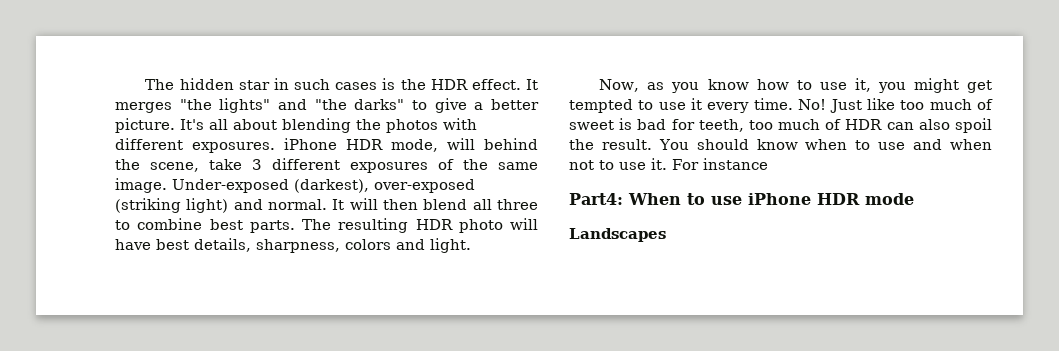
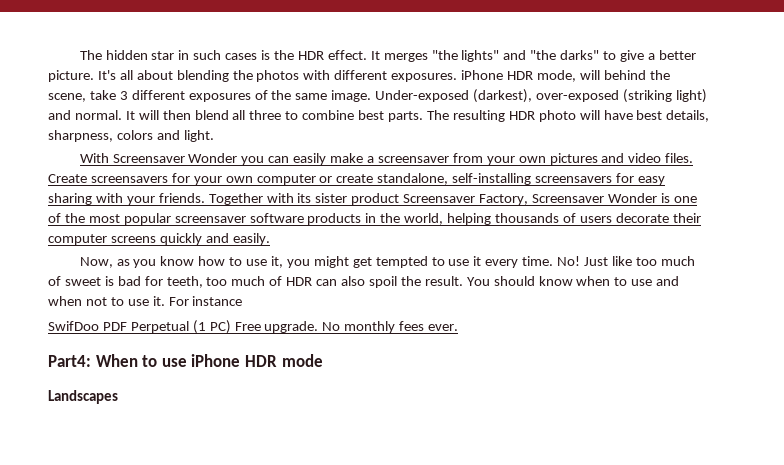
(471, 245) none -> [79,153,694,165] [48,173,665,185] [48,193,697,205] [48,213,701,225] [48,233,270,245] // With Screensaver Wonder you can easily make a screensaver from your own pictures and video files. Create screensavers for your own computer or create standalone, self-installing screensavers for easy sharing with your friends. Together with its sister product Screensaver Factory, Screensaver Wonder is one of the most popular screensaver software products in the world, helping thousands of users decorate their computer screens quickly and easily.
(768, 164) none -> [48,320,459,334] // SwifDoo PDF Perpetual (1 PC) Free upgrade. No monthly fees ever.

